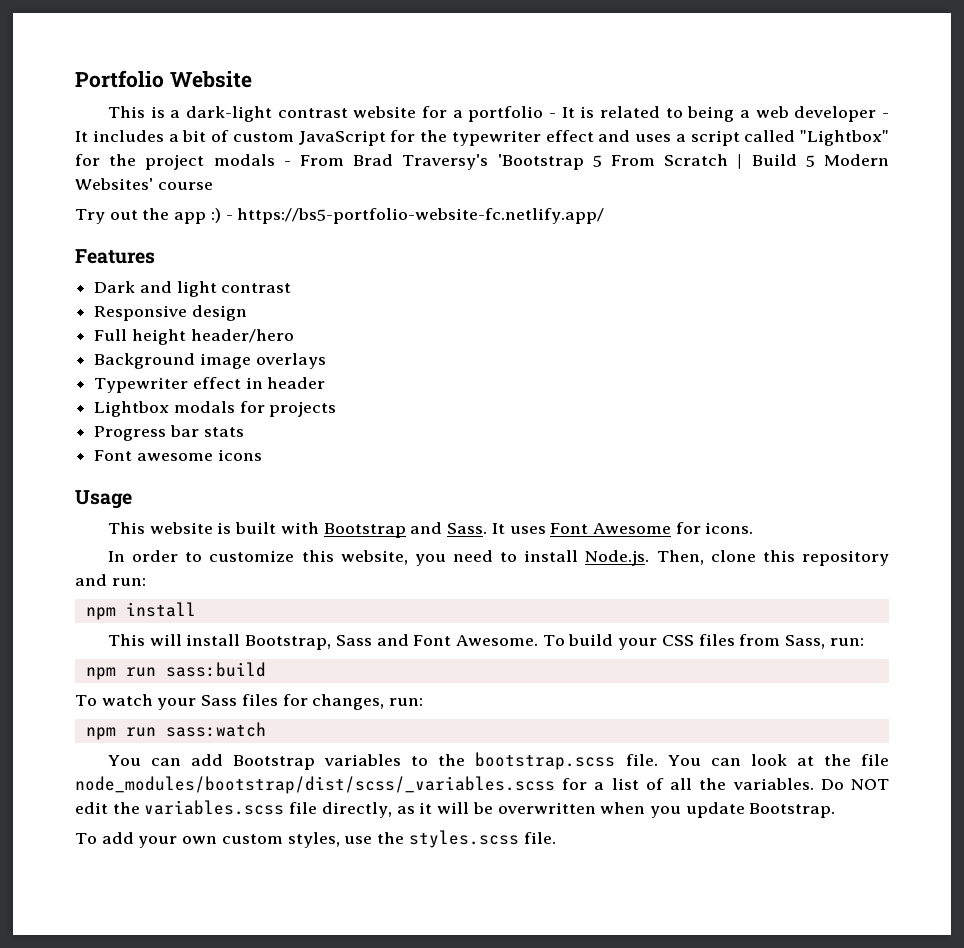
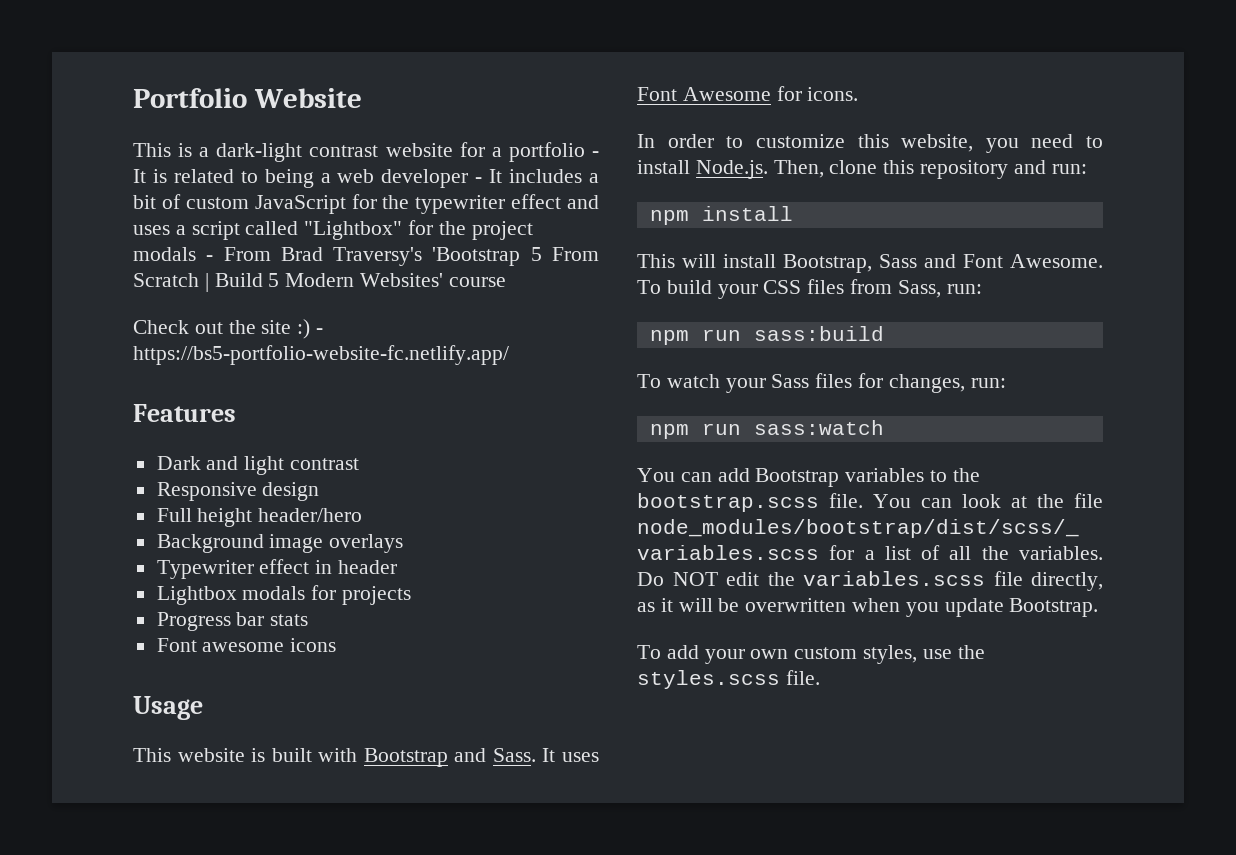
[75,209,105,224] Try -> [133,320,189,334] Check
[174,212,207,224] app -> [261,320,292,334] site

